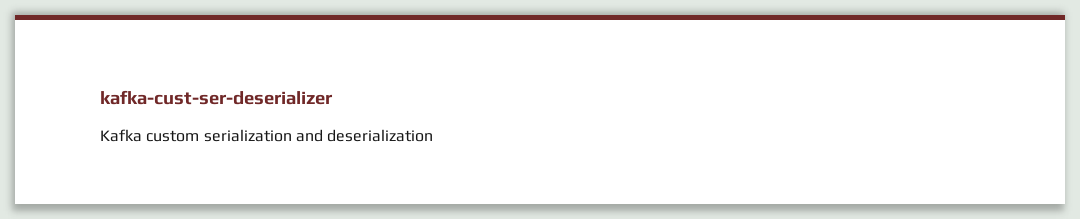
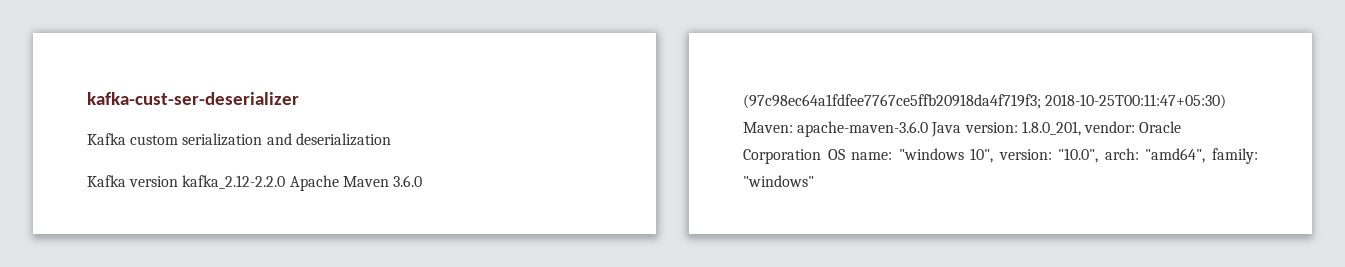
(434, 135) none -> [87,175,422,191] [743,94,1227,109] [743,121,1182,137] [743,148,1258,164] [743,175,814,187] // Kafka version kafka_2.12-2.2.0 Apache Maven 3.6.0 (97c98ec64a1fdfee7767ce5ffb20918da4f719f3; 2018-10-25T00:11:47+05:30) Maven: apache-maven-3.6.0 Java version: 1.8.0_201, vendor: Oracle Corporation OS name: "windows 10", version: "10.0", arch: "amd64", family: "windows"

